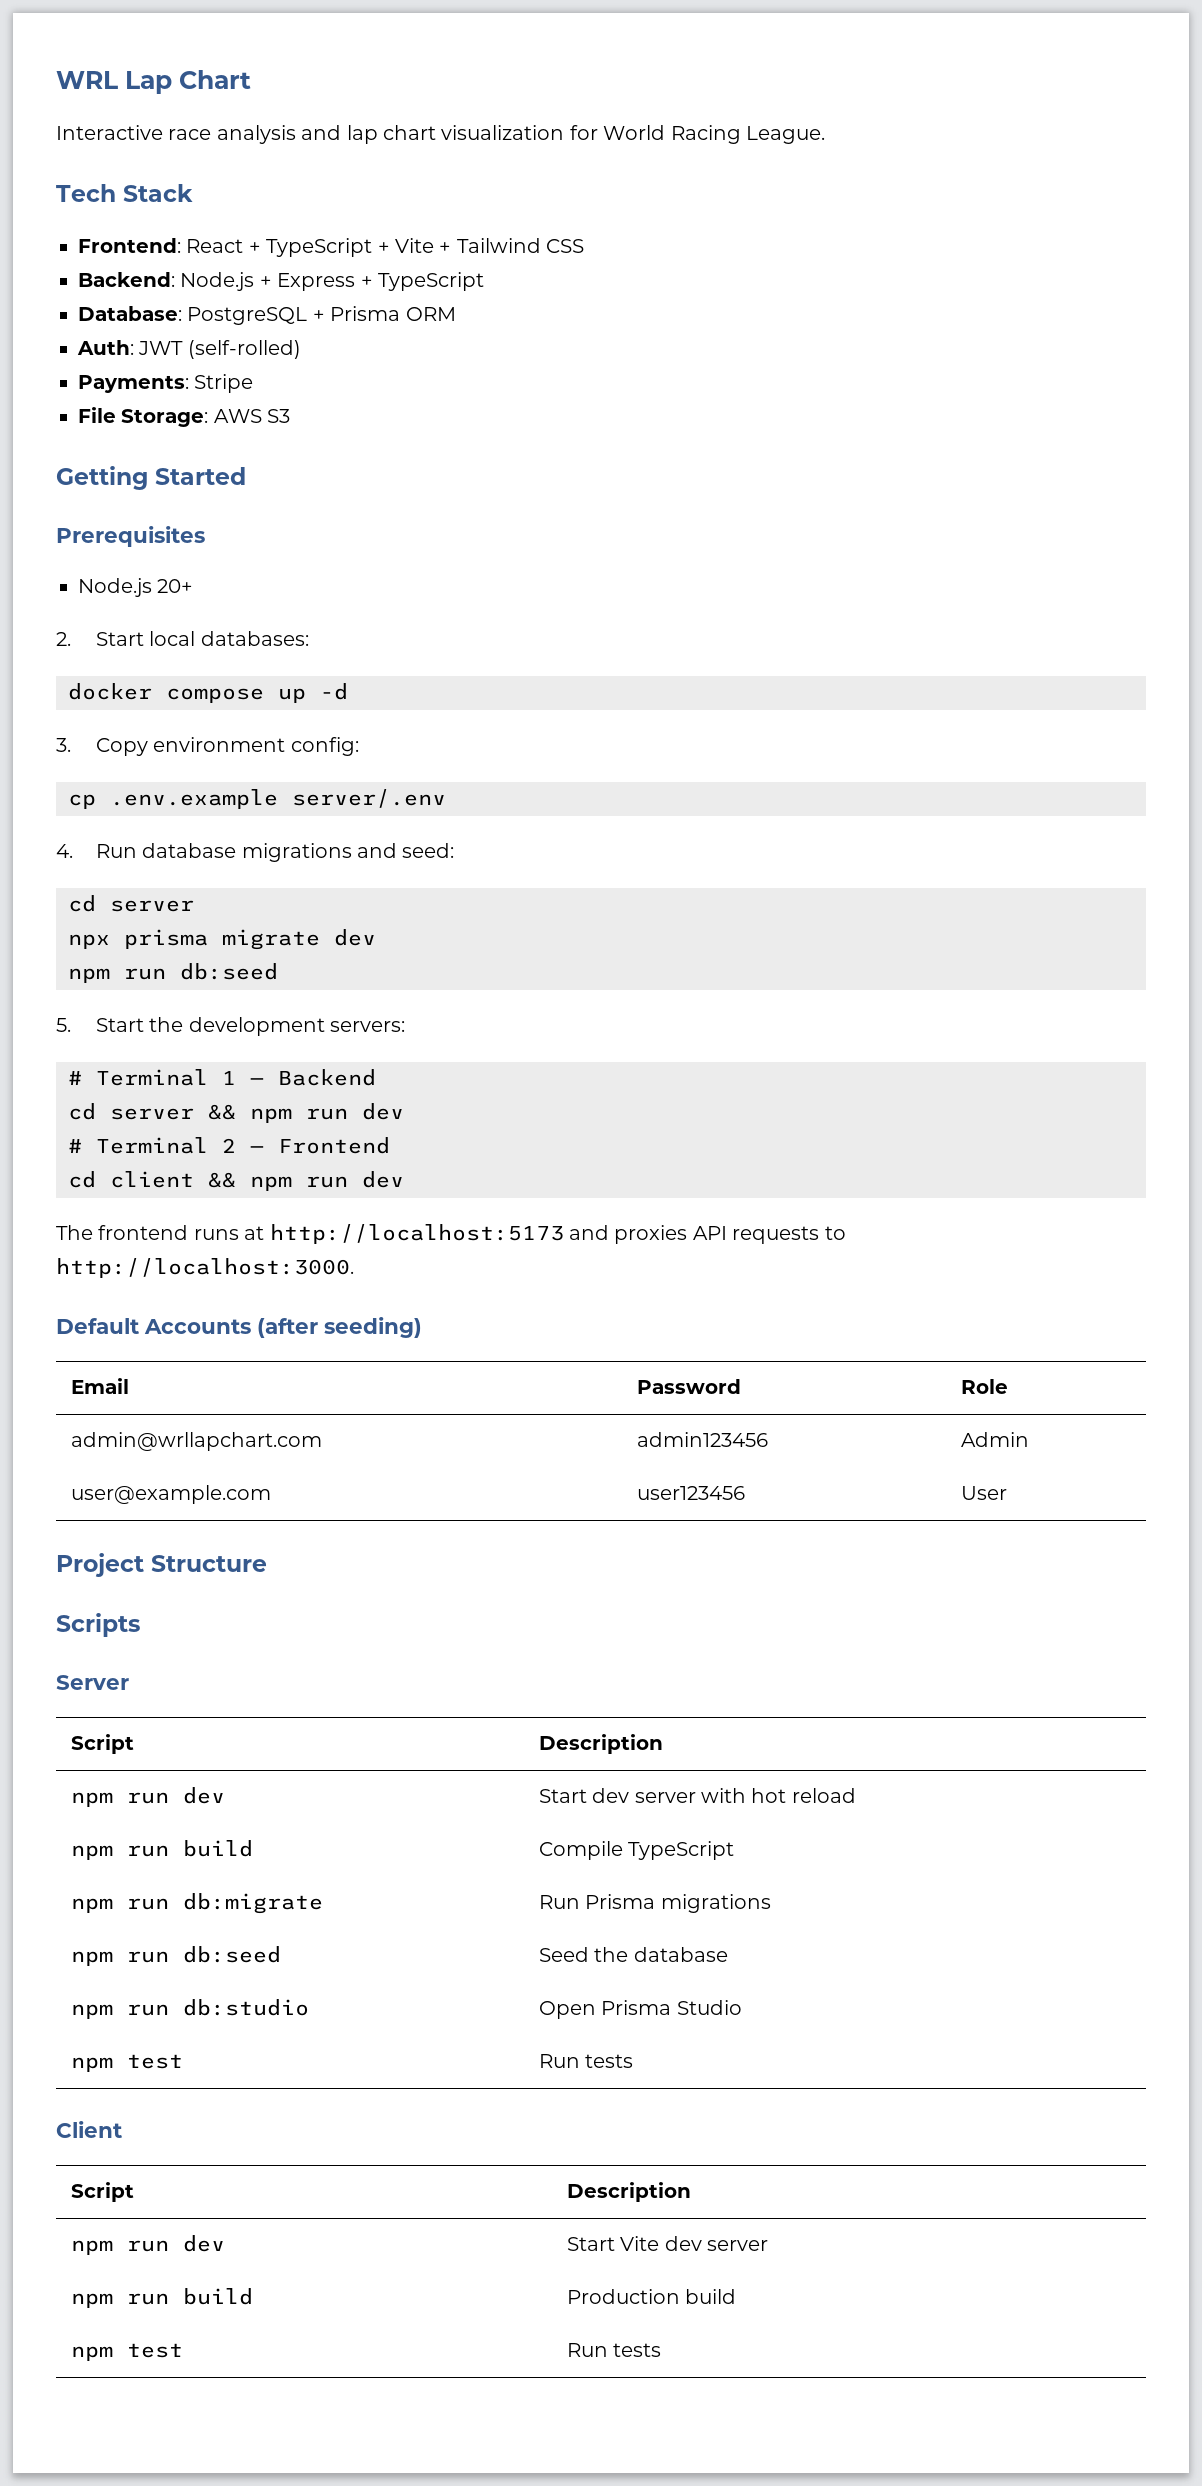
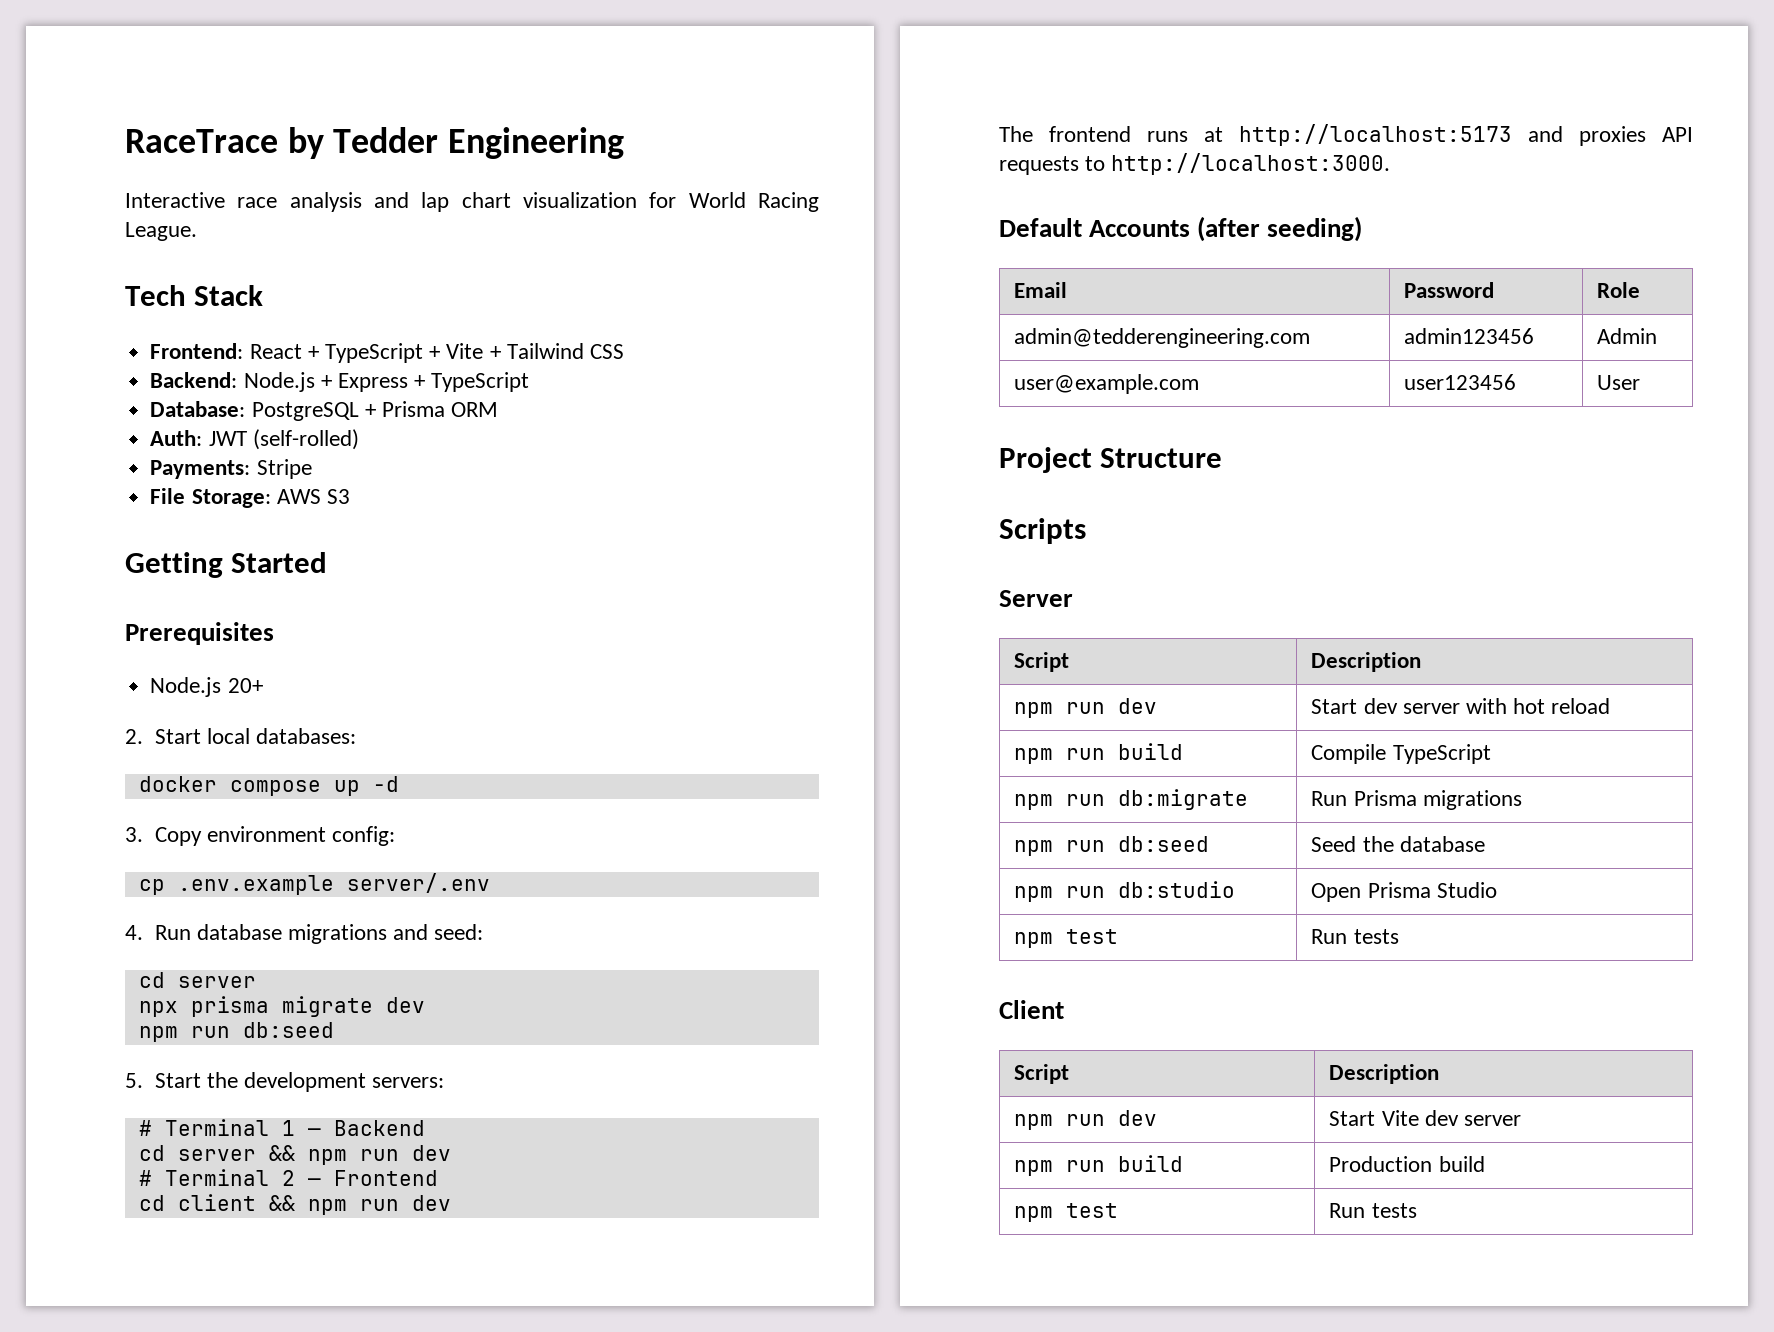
[56,70,251,94] WRL Lap Chart -> [125,127,625,159] RaceTrace by Tedder Engineering
[70,1432,322,1451] admin@wrllapchart.com -> [1014,328,1311,348] admin@tedderengineering.com

